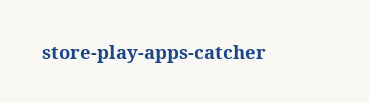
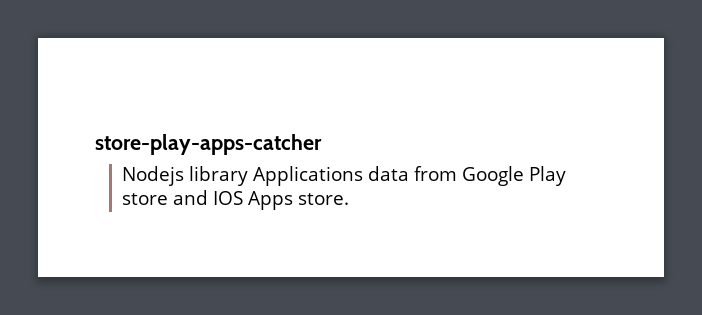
(266, 54) none -> [122,166,567,186] [122,190,350,210] // Nodejs library Applications data from Google Play store and IOS Apps store.

